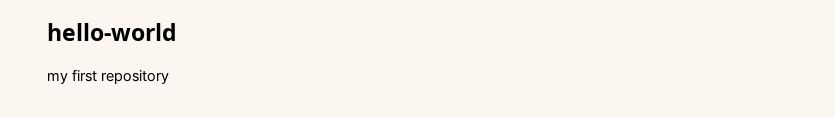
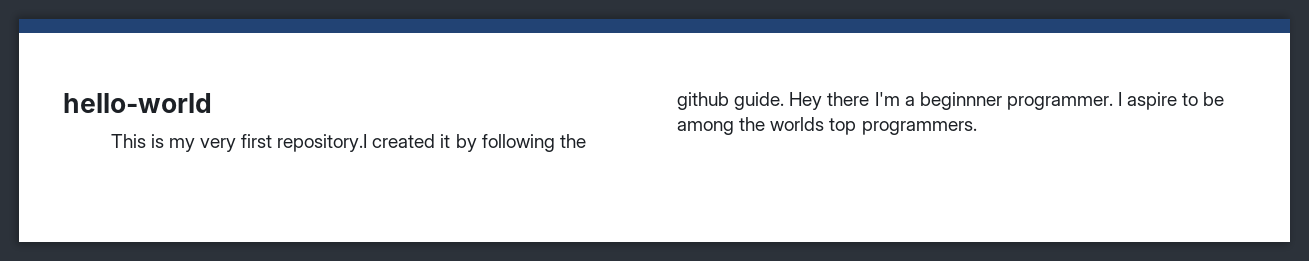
[47,69,170,84] my first repository -> [110,134,586,152] [677,92,1225,110] [677,117,977,135] This is my very first repository.I created it by following the github guide. Hey there I'm a beginnner programmer. I aspire to be among the worlds top programmers.

